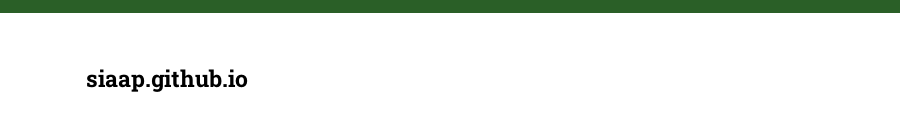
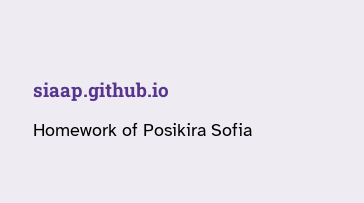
(248, 80) none -> [33,122,252,136] // Homework of Posikira Sofia

